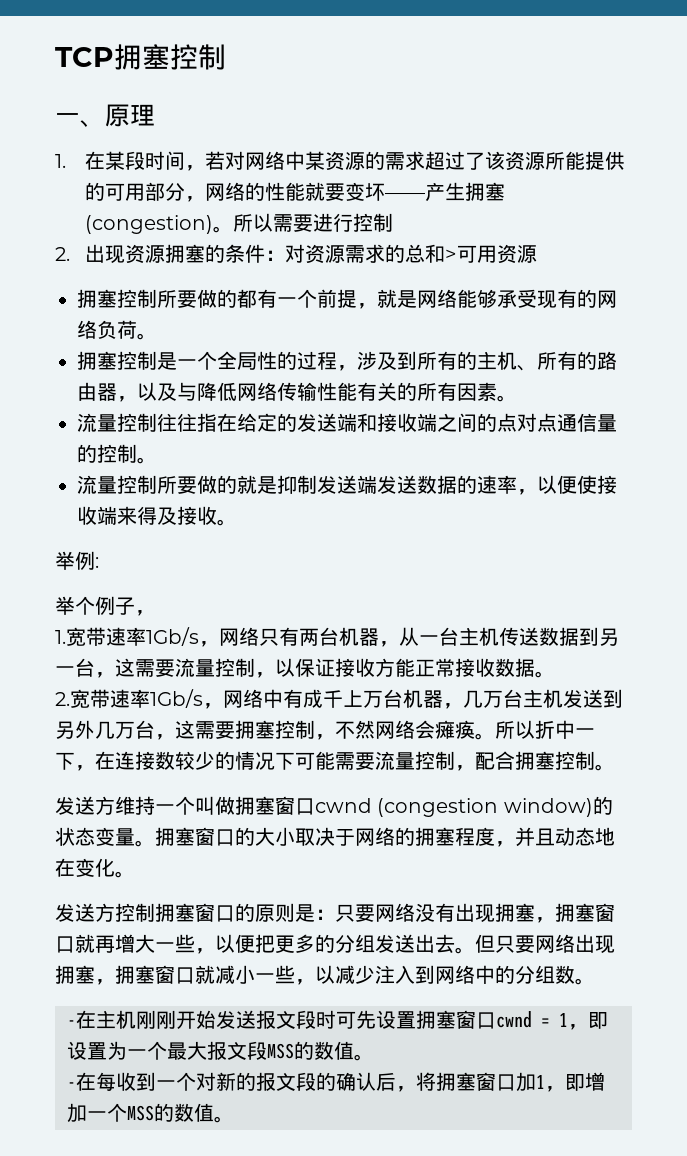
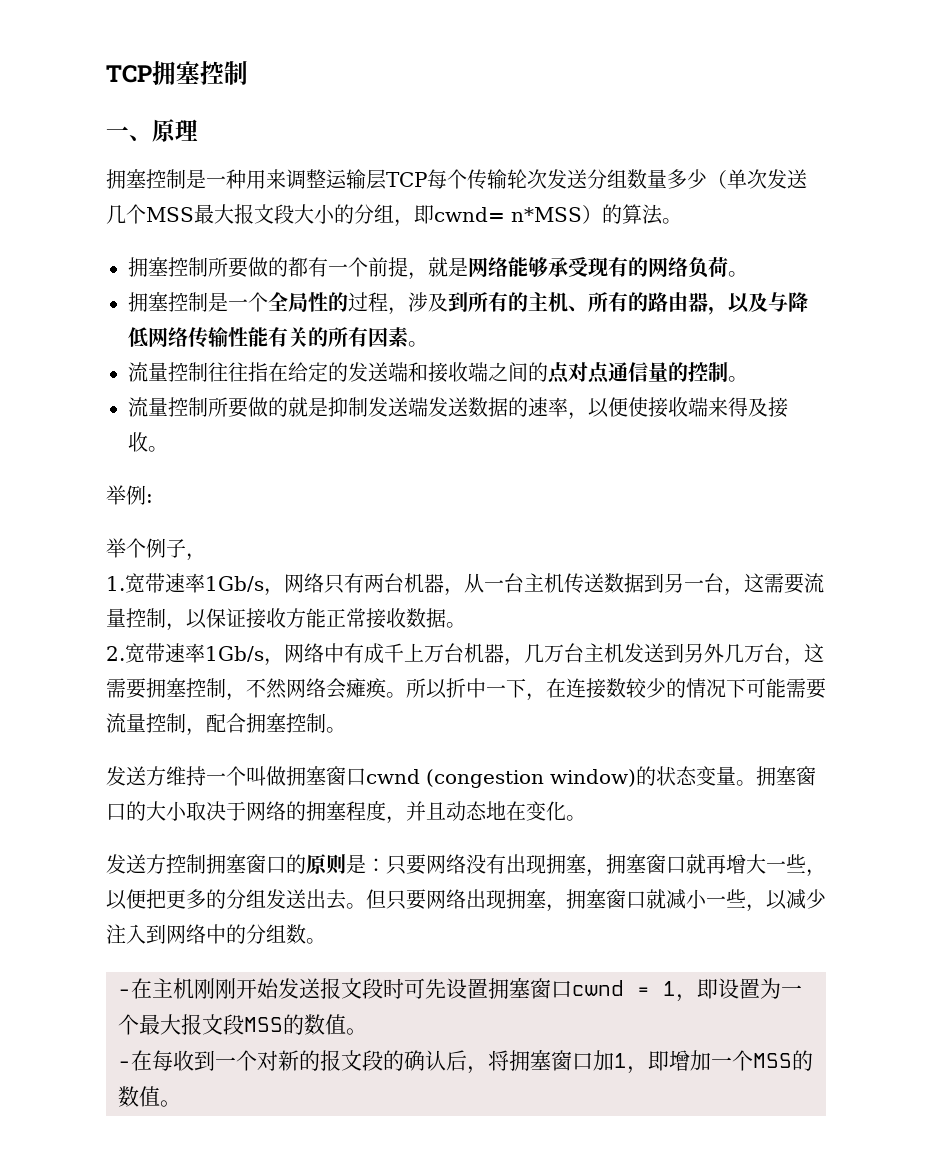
[55,151,626,171] [85,182,506,202] [85,213,394,234] [55,244,538,264] 1.在某段时间，若对网络中某资源的需求超过了该资源所能提供的可用部分，网络的性能就要变坏——产生拥塞(congestion)。所以需要进行控制 // 2.出现资源拥塞的条件：对资源需求的总和>可用资源 -> [106,169,807,190] [106,204,682,227] 拥塞控制是一种用来调整运输层TCP每个传输轮次发送分组数量多少（单次发送几个MSS最大报文段大小的分组，即cwnd= n*MSS）的算法。

